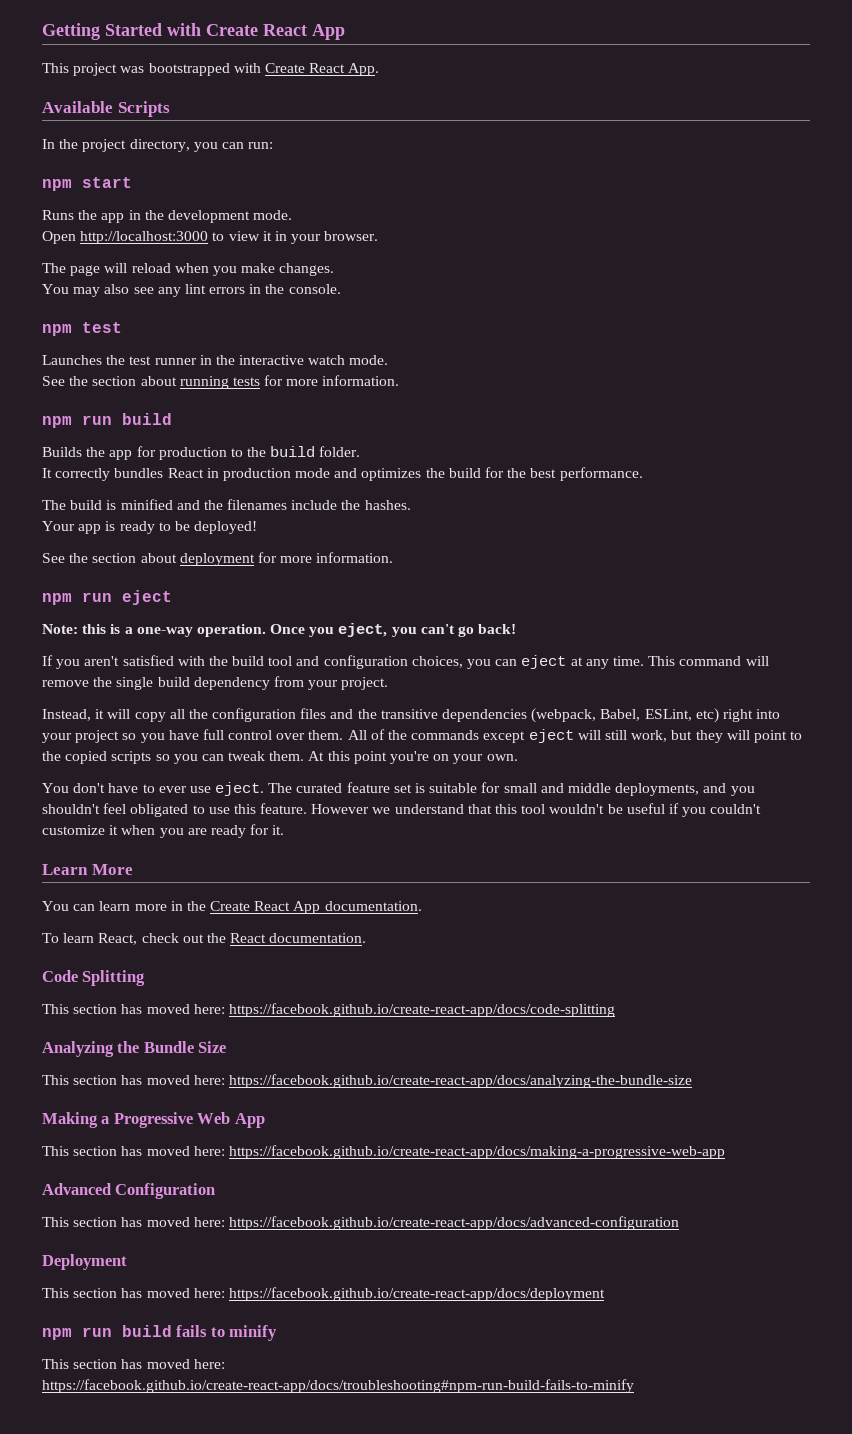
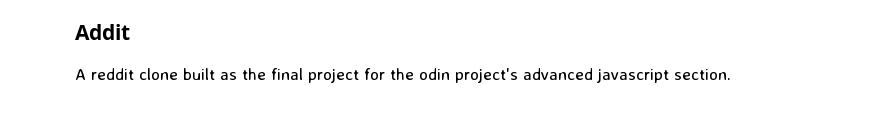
[42,23,345,40] [42,63,380,76] [42,101,170,117] [42,139,274,152] [42,177,132,191] [42,210,293,223] [42,231,379,244] [42,263,335,276] [42,284,341,297] [42,322,122,336] [42,355,389,365] [42,375,400,389] [42,413,172,428] [42,446,361,460] [42,467,643,481] [42,499,411,510] [42,521,258,534] [42,552,394,566] [42,590,172,605] [42,623,517,637] [42,655,769,669] [42,676,389,690] [42,708,781,723] [42,729,803,743] [42,751,518,764] [42,782,755,796] [42,803,762,817] [42,824,285,838] [42,864,133,875] [42,901,422,914] [42,933,367,945] [42,970,146,986] [42,1003,615,1017] [42,1041,227,1057] [42,1074,692,1088] [42,1112,265,1128] [42,1145,725,1159] [42,1183,216,1199] [42,1216,679,1230] [42,1254,127,1270] [42,1287,605,1301] [42,1325,278,1341] [42,1359,225,1369] [42,1379,634,1393] Getting Started with Create React App // This project was bootstrapped with Create React App. // Available Scripts // In the project directory, you can run: // npm start // Runs the app in the development mode. // Open http://localhost:3000 to view it in your browser. // The page will reload when you make changes. // You may also see any lint errors in the console. // npm test // Launches the test runner in the interactive watch mode. // See the section about running tests for more information. // npm run build // Builds the app for production to the build folder. // It correctly bundles React in production mode and optimizes the build for the best performance. // The build is minified and the filenames include the hashes. // Your app is ready to be deployed! // See the section about deployment for more information. // npm run eject // Note: this is a one-way operation. Once you eject, you can't go back! // If you aren't satisfied with the build tool and configuration choices, you can eject at any time. This command will remove the single build dependency from your project. // Instead, it will copy all the configuration files and the transitive dependencies (webpack, Babel, ESLint, etc) right into your project so you have full control over them. All of the commands except eject will still work, but they will point to the copied scripts so you can tweak them. At this point you're on your own. // You don't have to ever use eject. The curated feature set is suitable for small and middle deployments, and you shouldn't feel obligated to use this feature. However we understand that this tool wouldn't be useful if you couldn't customize it when you are ready for it. // Learn More // You can learn more in the Create React App documentation. // To learn React, check out the React documentation. // Code Splitting // This section has moved here: https://facebook.github.io/create-react-app/docs/code-splitting // Analyzing the Bundle Size // This section has moved here: https://facebook.github.io/create-react-app/docs/analyzing-the-bundle-size // Making a Progressive Web App // This section has moved here: https://facebook.github.io/create-react-app/docs/making-a-progressive-web-app // Advanced Configuration // This section has moved here: https://facebook.github.io/create-react-app/docs/advanced-configuration // Deployment // This section has moved here: https://facebook.github.io/create-react-app/docs/deployment // npm run build fails to minify // This section has moved here: https://facebook.github.io/create-react-app/docs/troubleshooting#npm-run-build-fails-to-minify -> [75,24,130,40] [75,68,731,83] Addit // A reddit clone built as the final project for the odin project's advanced javascript section.

